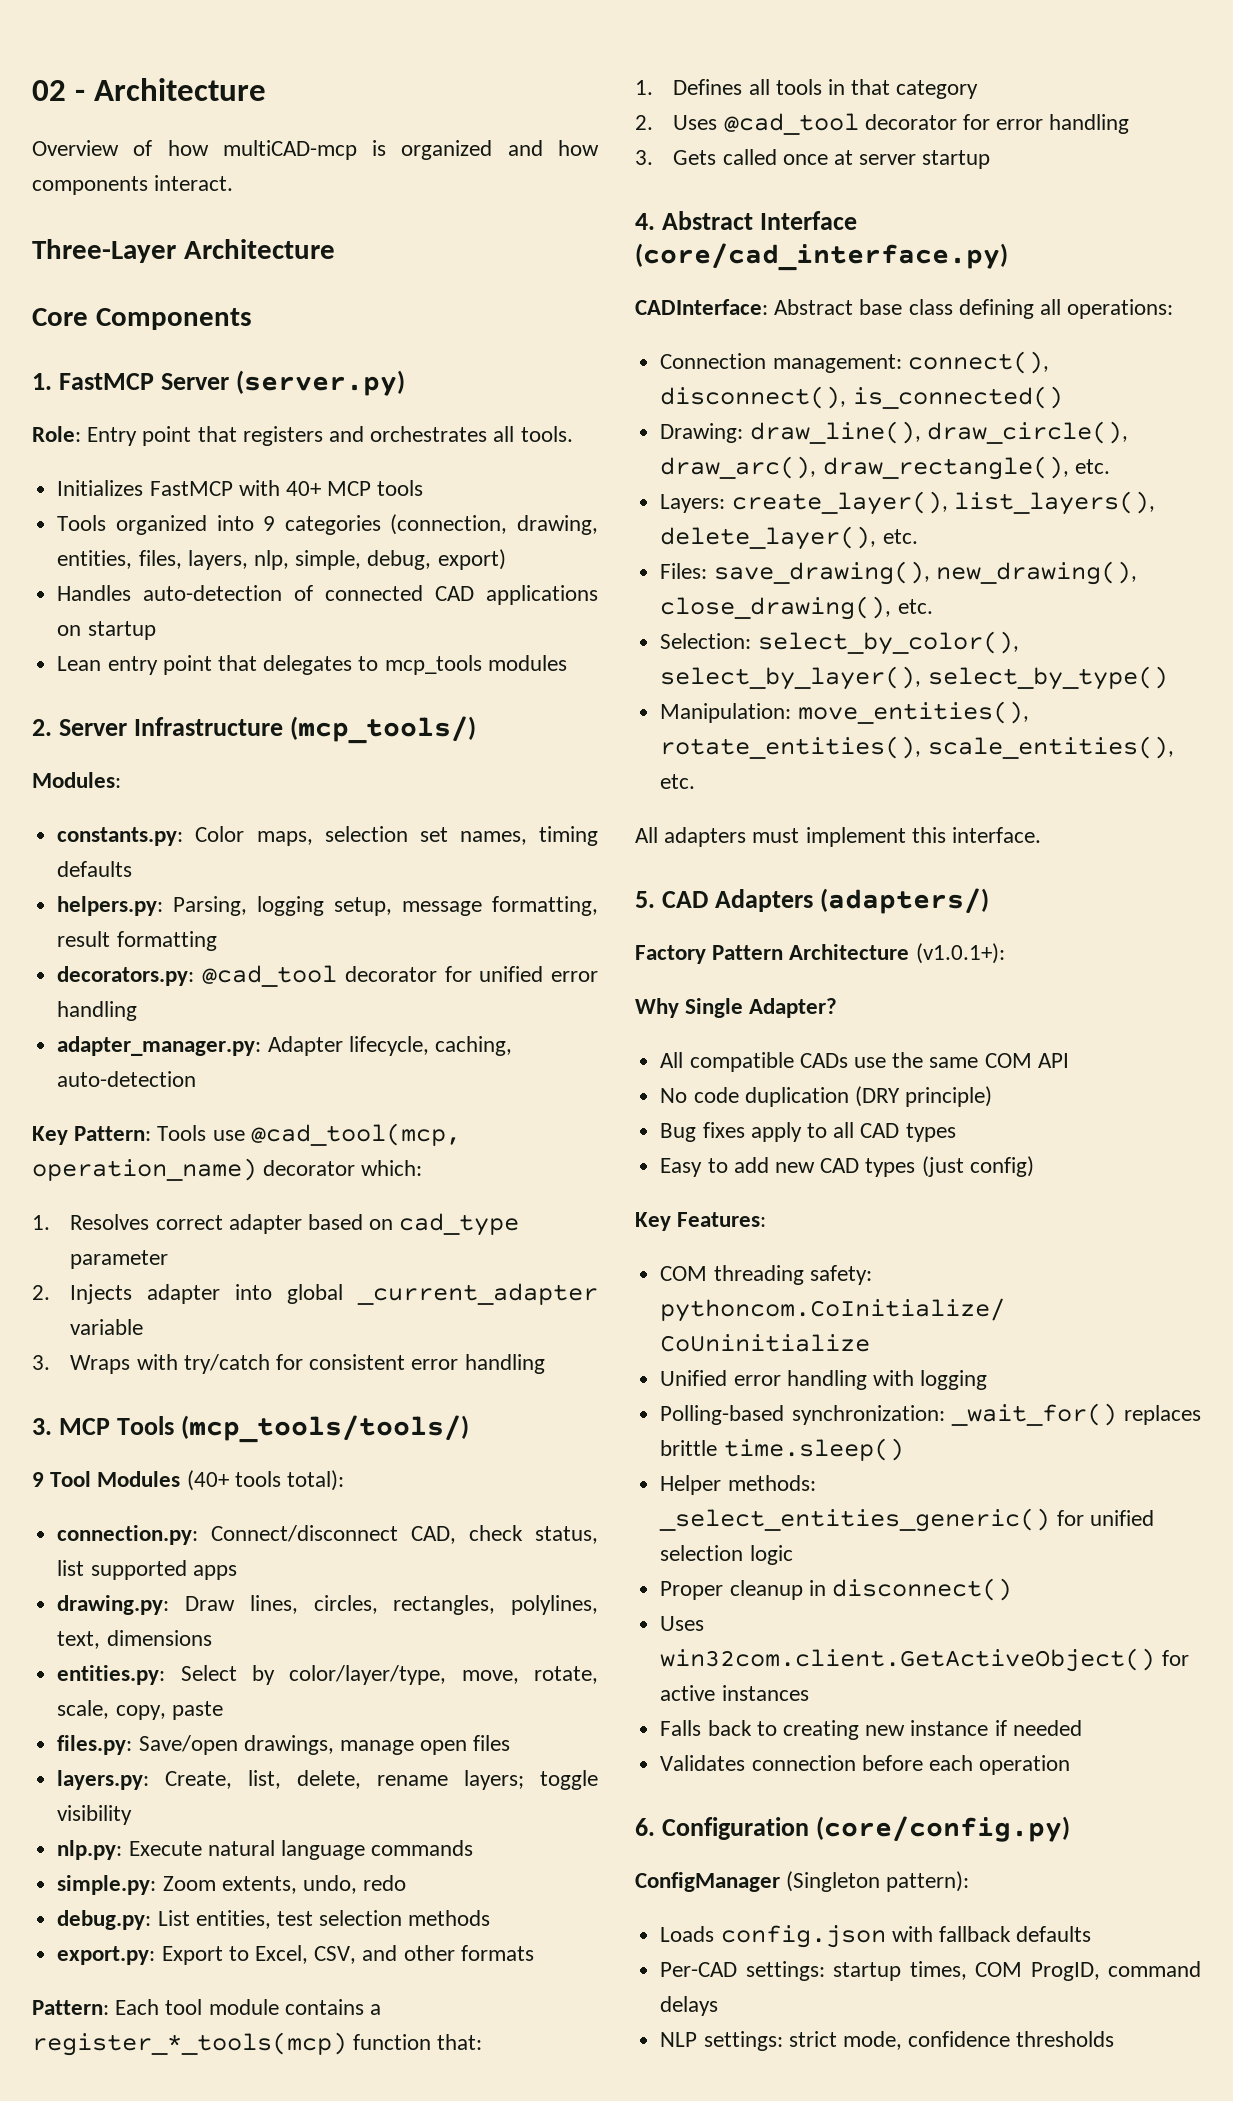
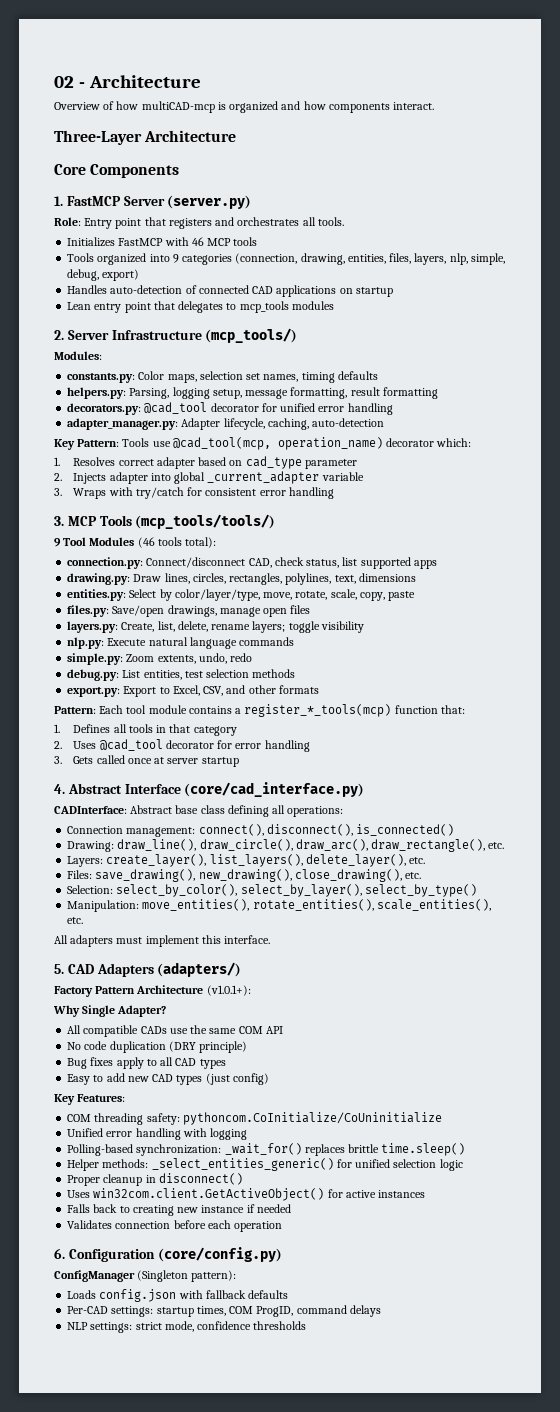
[285,481,321,496] 40+ -> [191,237,204,246] 46
[186,1470,229,1491] (40+ -> [137,537,155,548] (46

